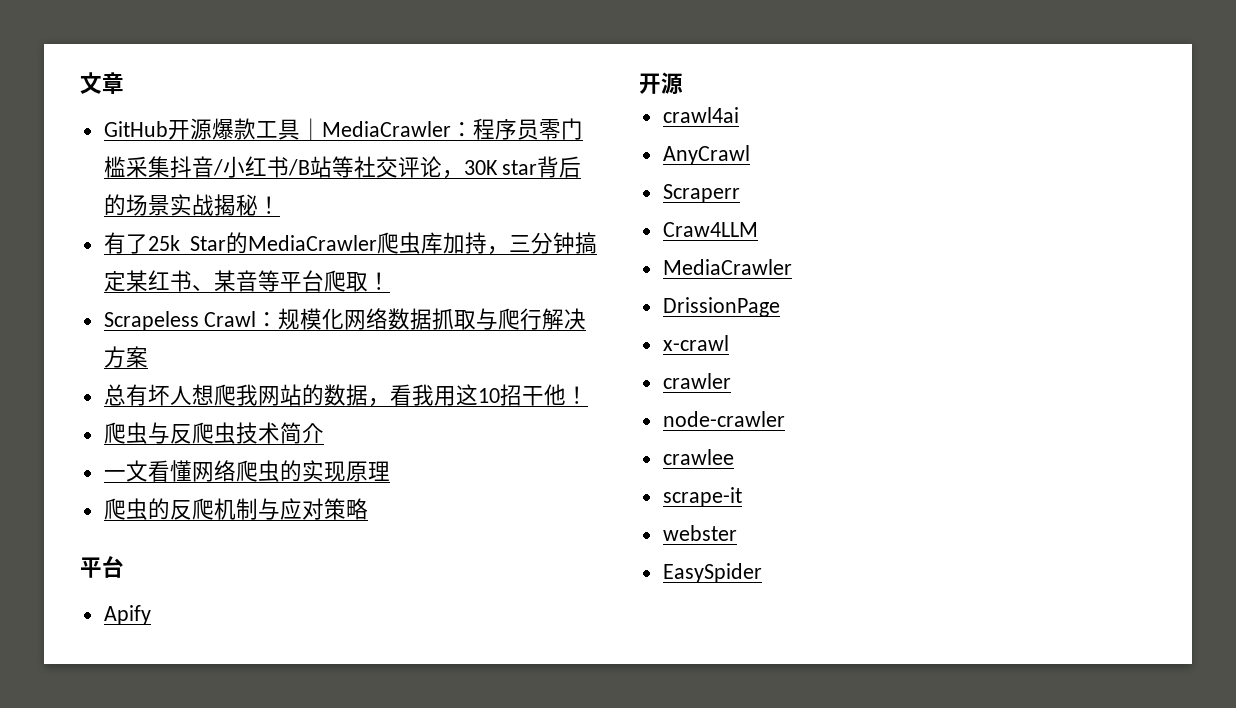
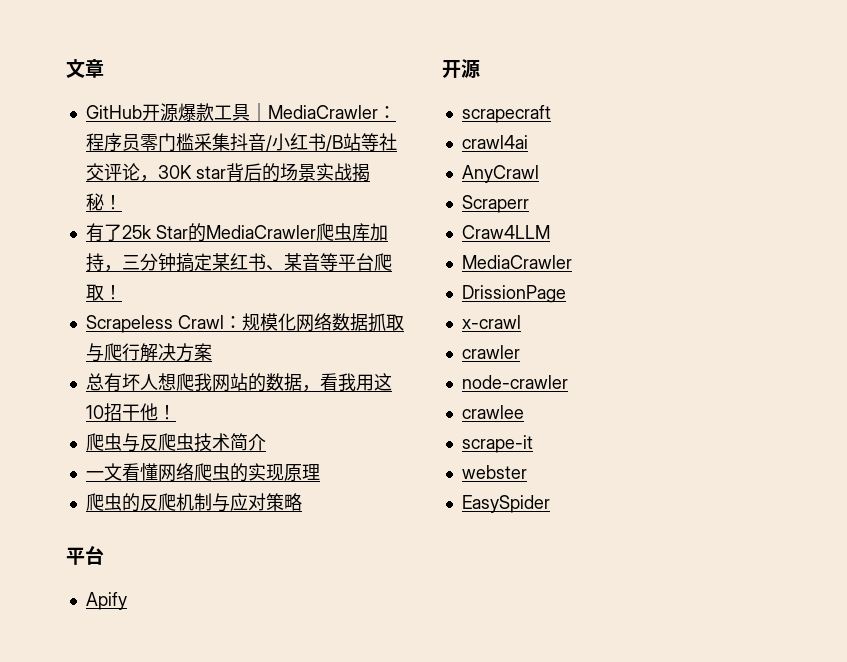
(683, 83) none -> [461,105,551,123] // scrapecraft

